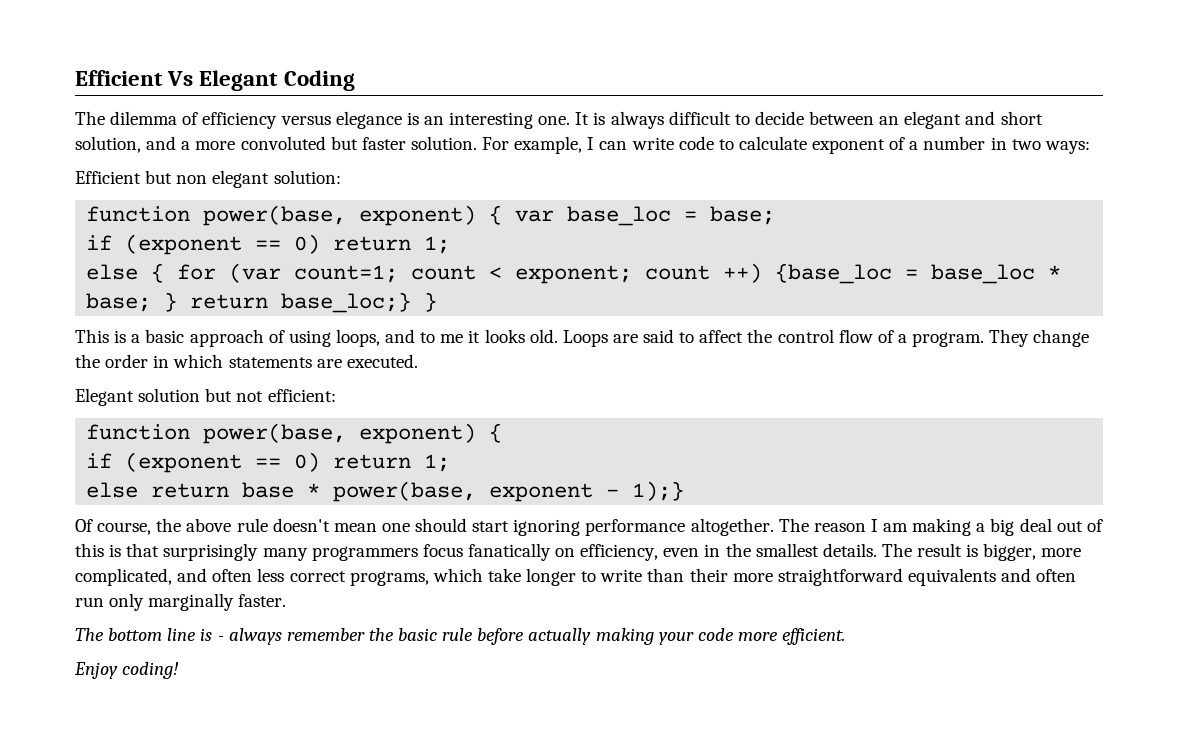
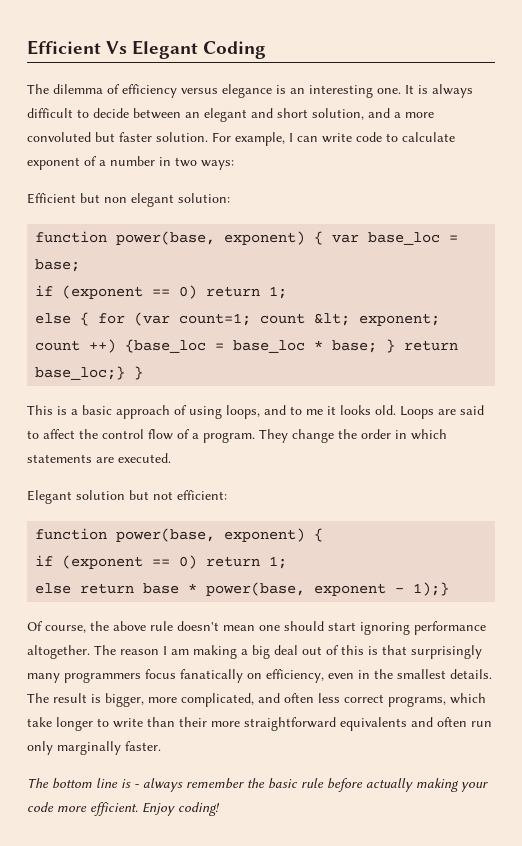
[489,267,503,279] < -> [314,313,351,326] &lt;
(846, 636) // -> (138, 809) none

